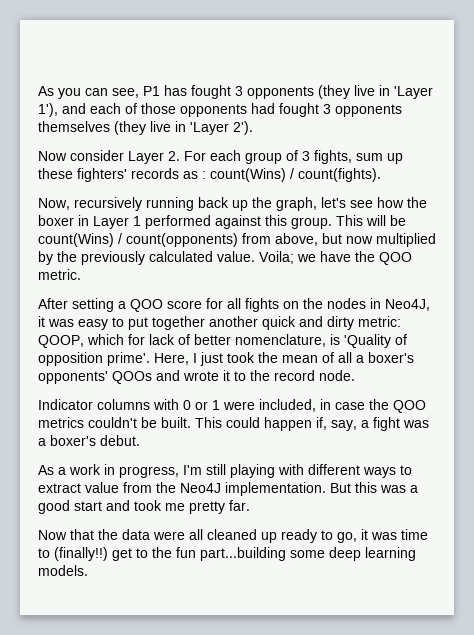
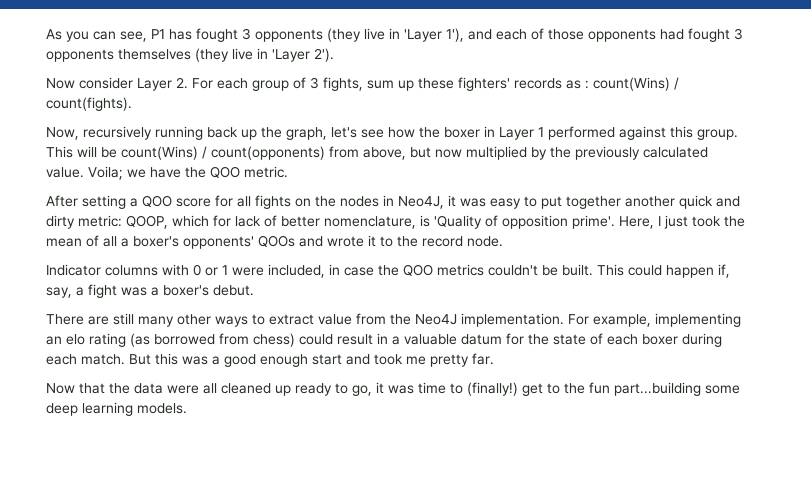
[38,464,360,478] As a work in progress, I'm still playing with different -> [46,313,211,327] There are still many other
(326, 489) none -> [568,313,741,327] [46,333,722,347] [46,354,125,365] For example, implementing an elo rating (as borrowed from chess) could result in a valuable datum for the state of each boxer during each match.
(70, 507) none -> [260,354,308,367] enough
[54,547,108,561] (finally!!) -> [467,382,518,396] (finally!)

